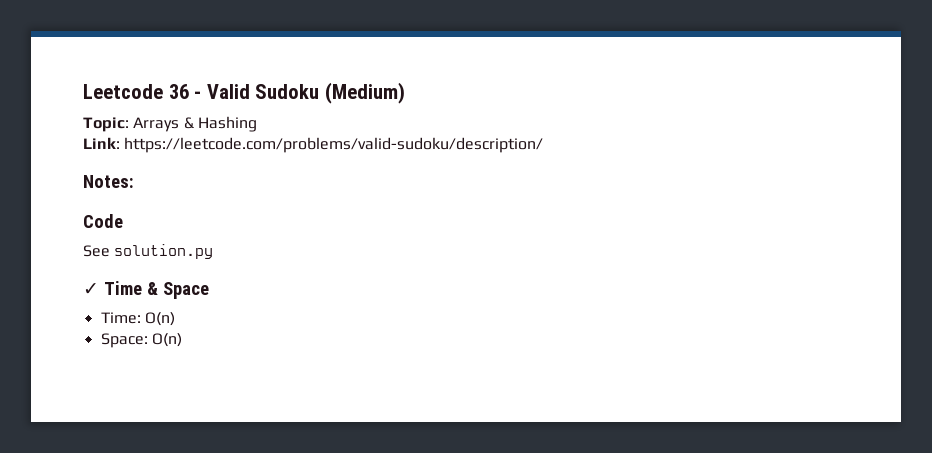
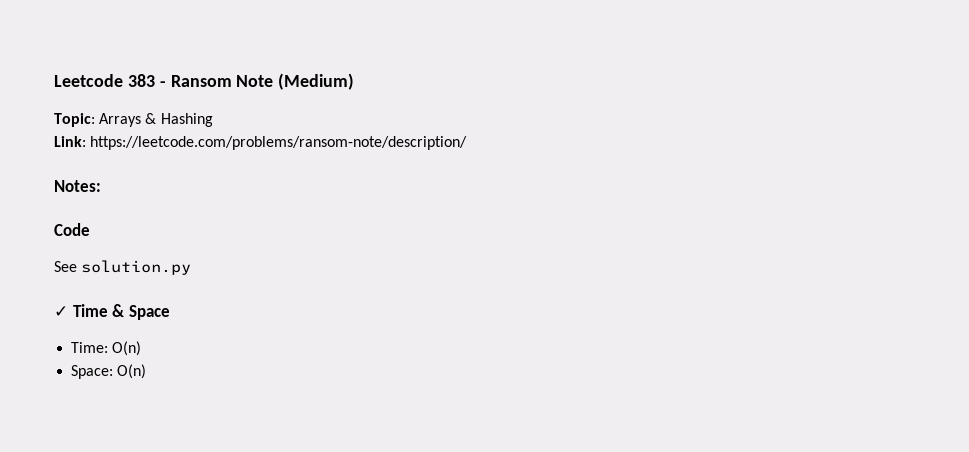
[168,84,320,99] 36 - Valid Sudoku -> [127,74,274,87] 383 - Ransom Note
[124,137,544,153] https://leetcode.com/problems/valid-sudoku/description/ -> [90,136,468,150] https://leetcode.com/problems/ransom-note/description/

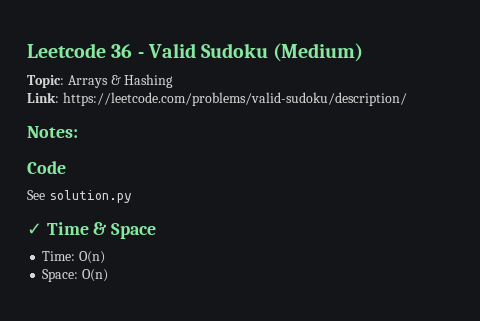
[127,74,274,87] 383 - Ransom Note -> [111,43,269,58] 36 - Valid Sudoku
[90,136,468,150] https://leetcode.com/problems/ransom-note/description/ -> [62,92,407,106] https://leetcode.com/problems/valid-sudoku/description/

